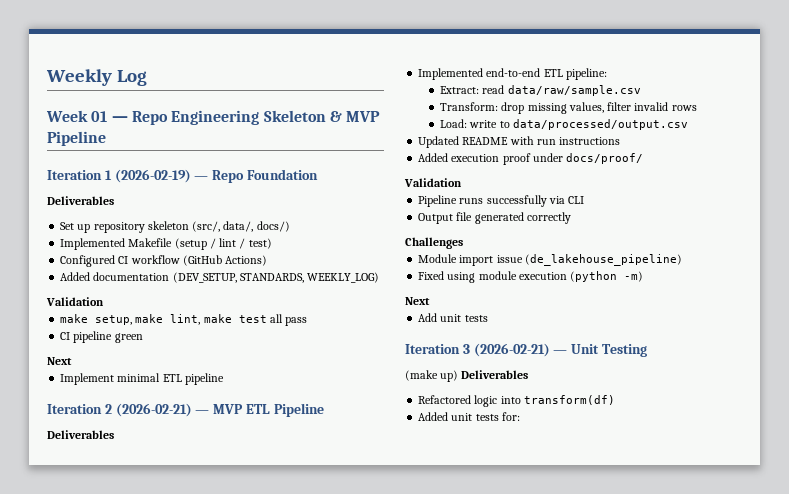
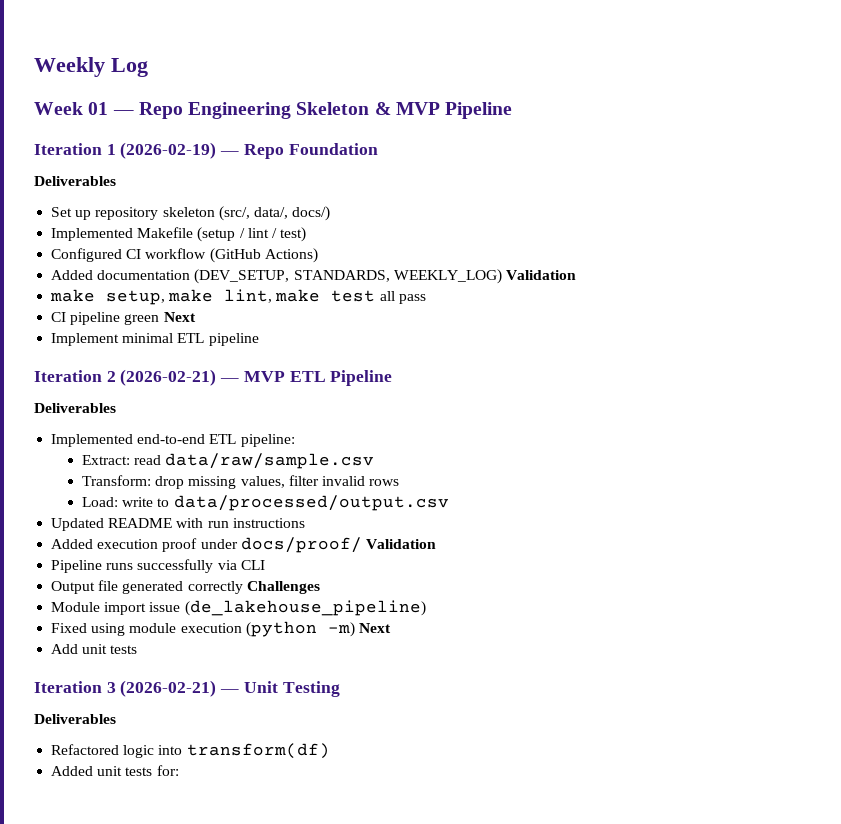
(380, 277) // -> (502, 276) none
(143, 338) // -> (160, 319) none
(644, 158) // -> (362, 545) none
(571, 218) // -> (243, 587) none
(644, 276) // -> (355, 629) none
[405,370,459,382] (make up) -> (340, 689) none

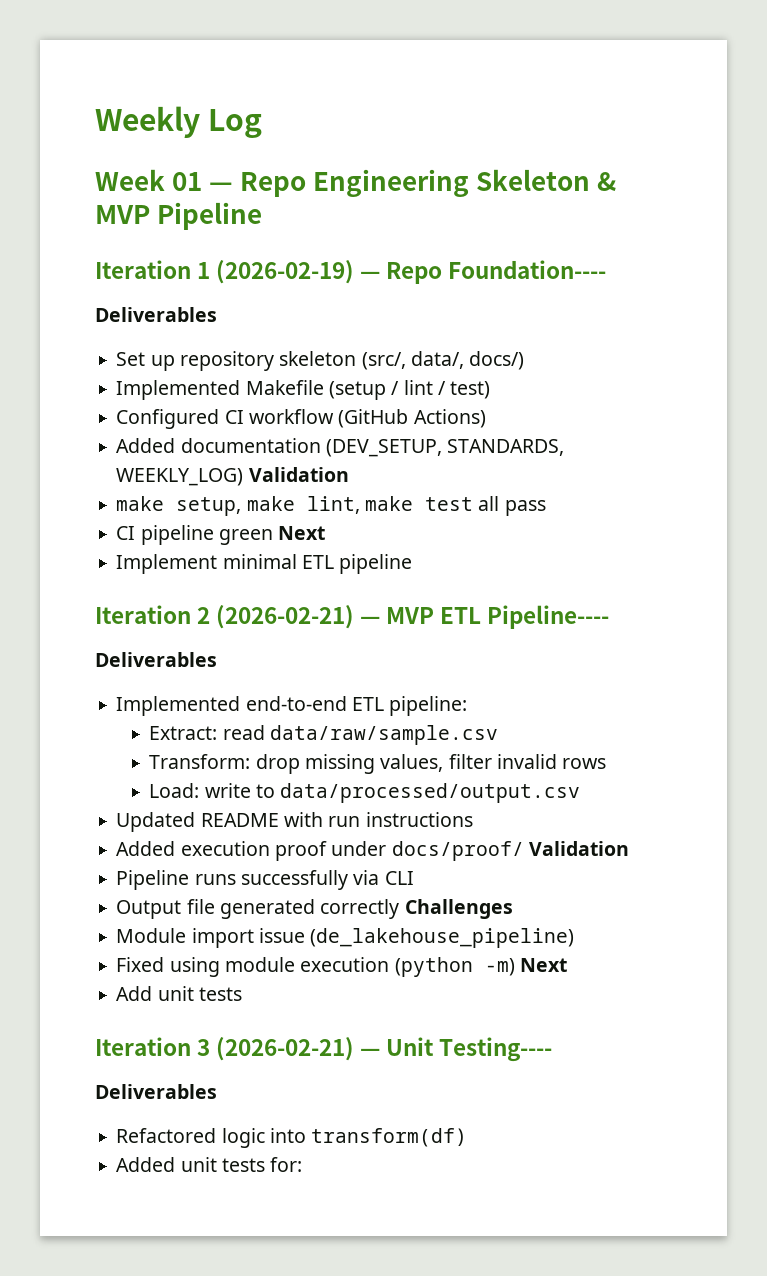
[288,143,378,155] Foundation -> [448,260,607,279] Foundation----
[330,370,393,386] Pipeline -> [487,605,610,629] Pipeline----
[282,681,340,697] Testing -> [439,1037,553,1062] Testing----

